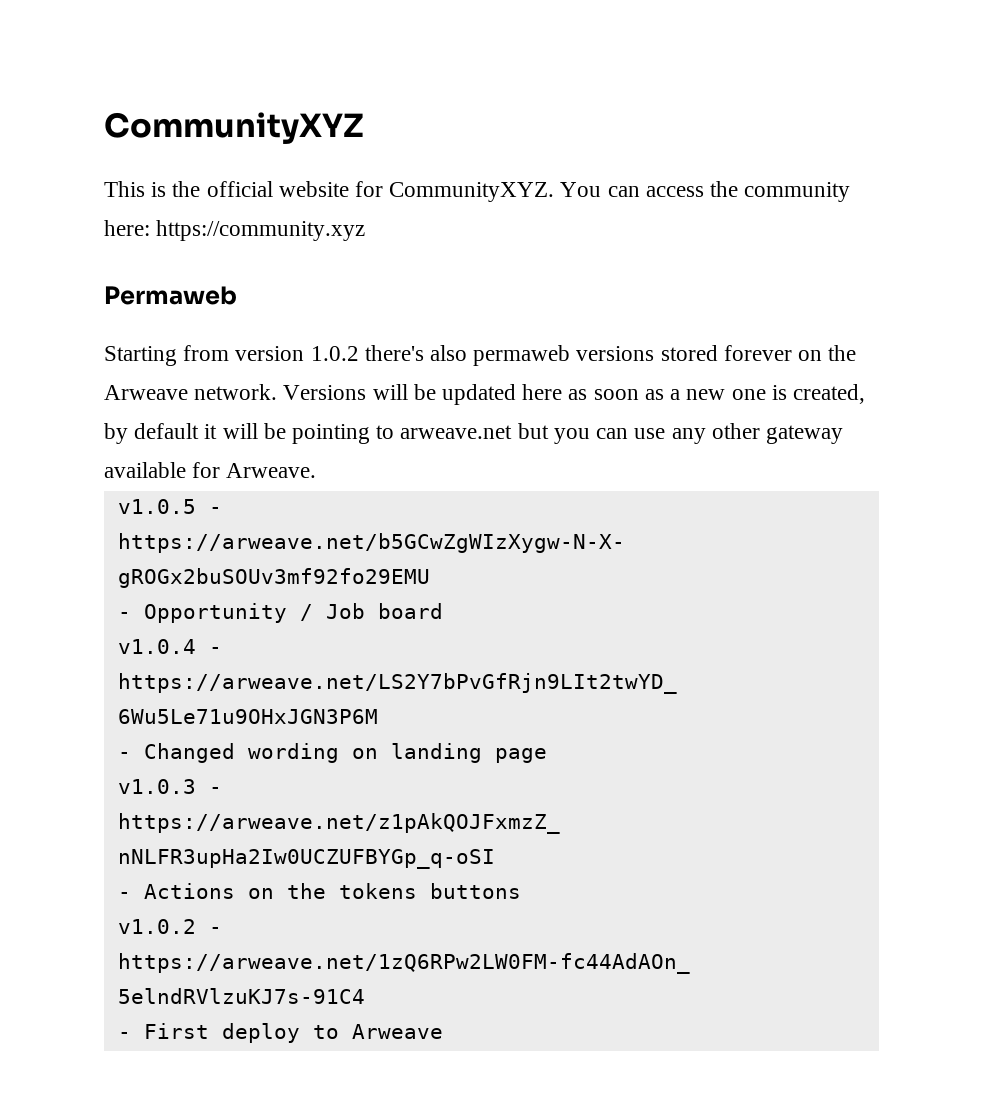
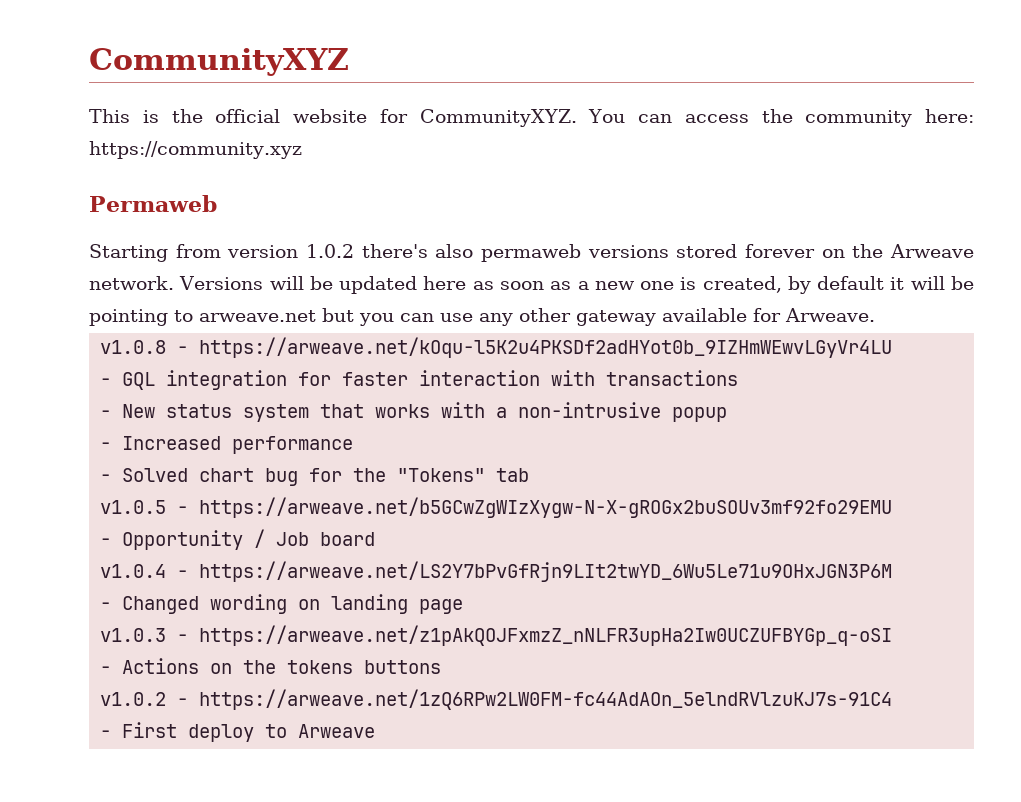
(317, 470) none -> [100,337,893,358] [100,370,739,390] [100,402,728,422] [100,436,354,454] [100,468,530,486] // v1.0.8 - https://arweave.net/kOqu-l5K2u4PKSDf2adHYot0b_9IZHmWEwvLGyVr4LU // - GQL integration for faster interaction with transactions // - New status system that works with a non-intrusive popup // - Increased performance // - Solved chart bug for the "Tokens" tab

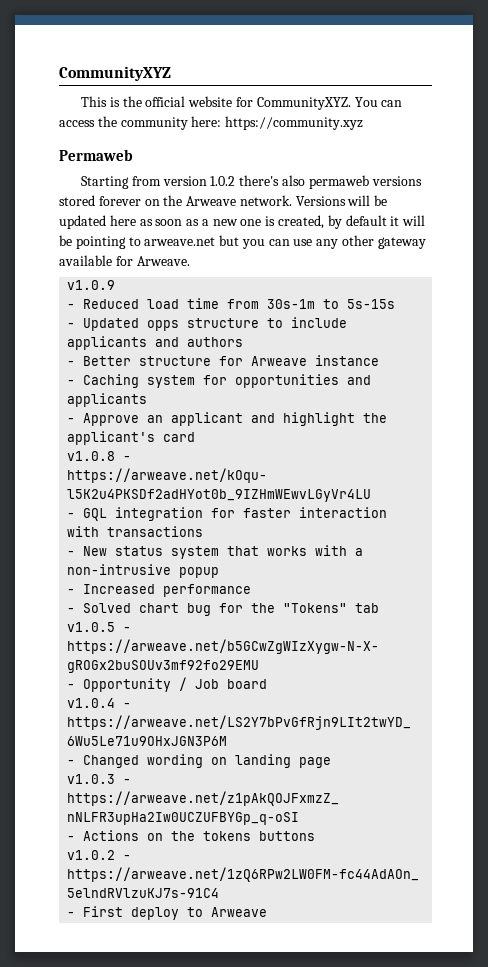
(875, 315) none -> [67,280,116,290] [67,298,396,309] [67,317,348,331] [67,336,244,350] [67,355,380,366] [67,374,372,388] [67,393,148,407] [67,412,388,426] [67,431,196,445] // v1.0.9 // - Reduced load time from 30s-1m to 5s-15s // - Updated opps structure to include applicants and authors // - Better structure for Arweave instance // - Caching system for opportunities and applicants // - Approve an applicant and highlight the applicant's card

